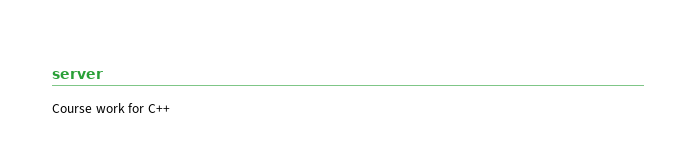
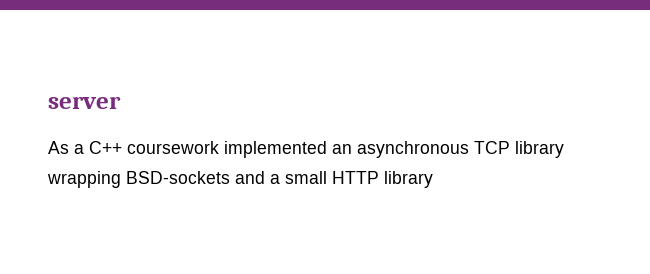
[52,103,170,113] Course work for C++ -> [48,141,564,158] [47,171,433,188] As a C++ coursework implemented an asynchronous TCP library wrapping BSD-sockets and a small HTTP library

